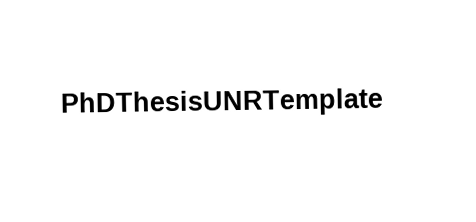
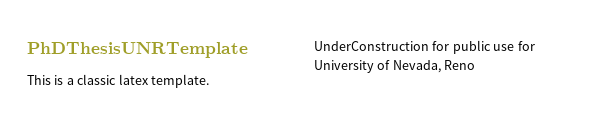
(384, 103) none -> [27,74,209,88] [314,40,535,54] [314,60,476,73] // This is a classic latex template. UnderConstruction for public use for University of Nevada, Reno

